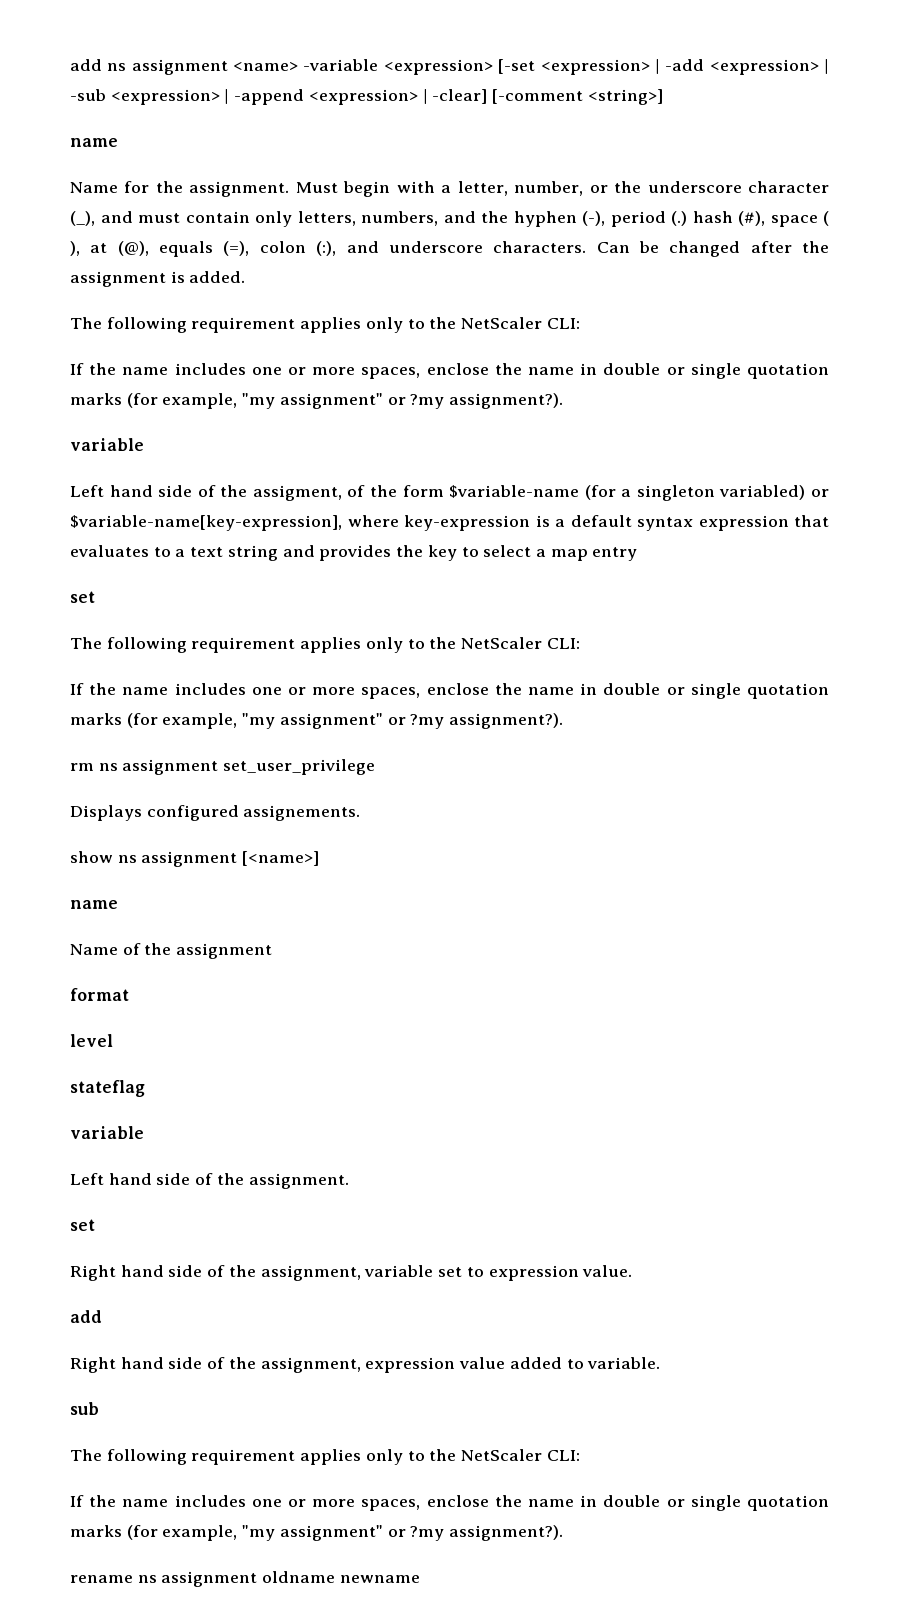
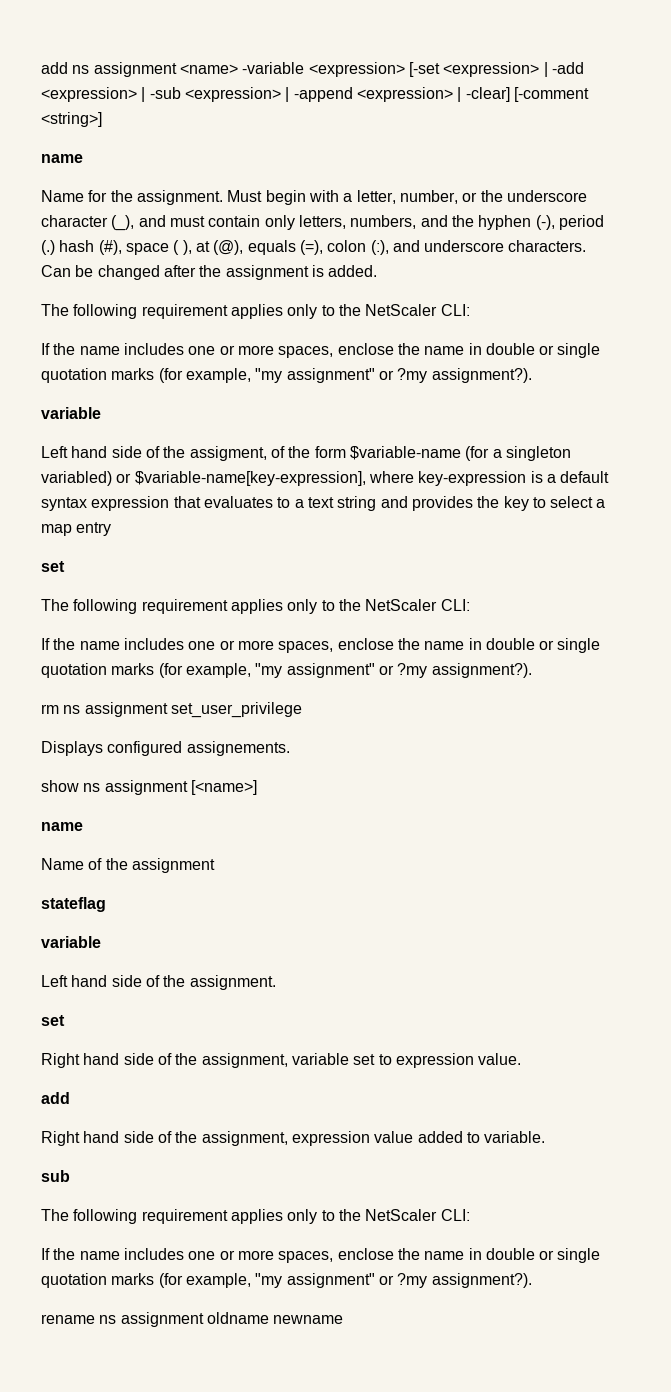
[70,988,129,1001] [70,1034,113,1047] // format // level -> (215, 865) none

